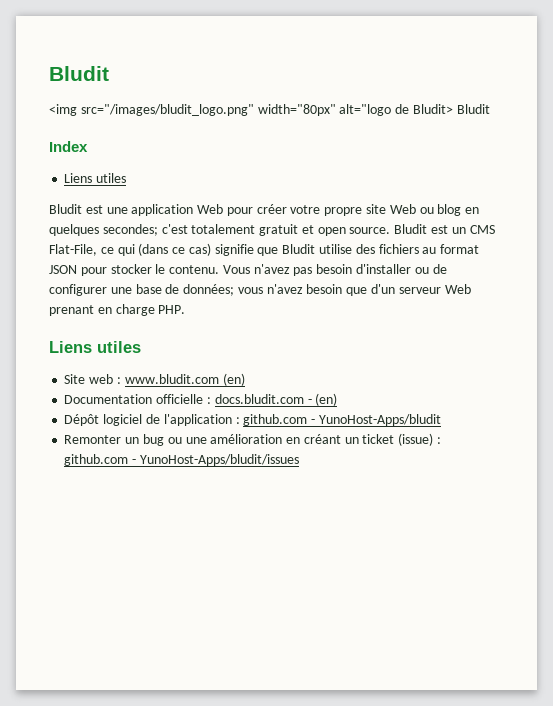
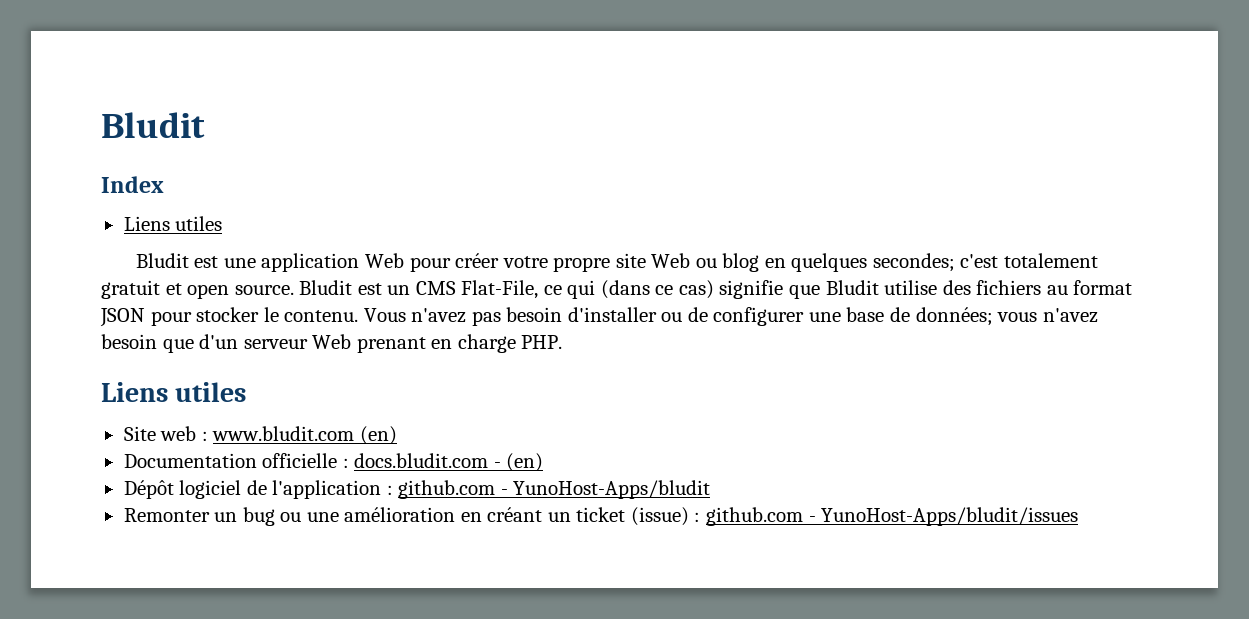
[49,66,109,81] [49,104,490,116] Bludit // <img src="/images/bludit_logo.png" width="80px" alt="logo de Bludit> Bludit -> [101,112,205,138] Bludit

